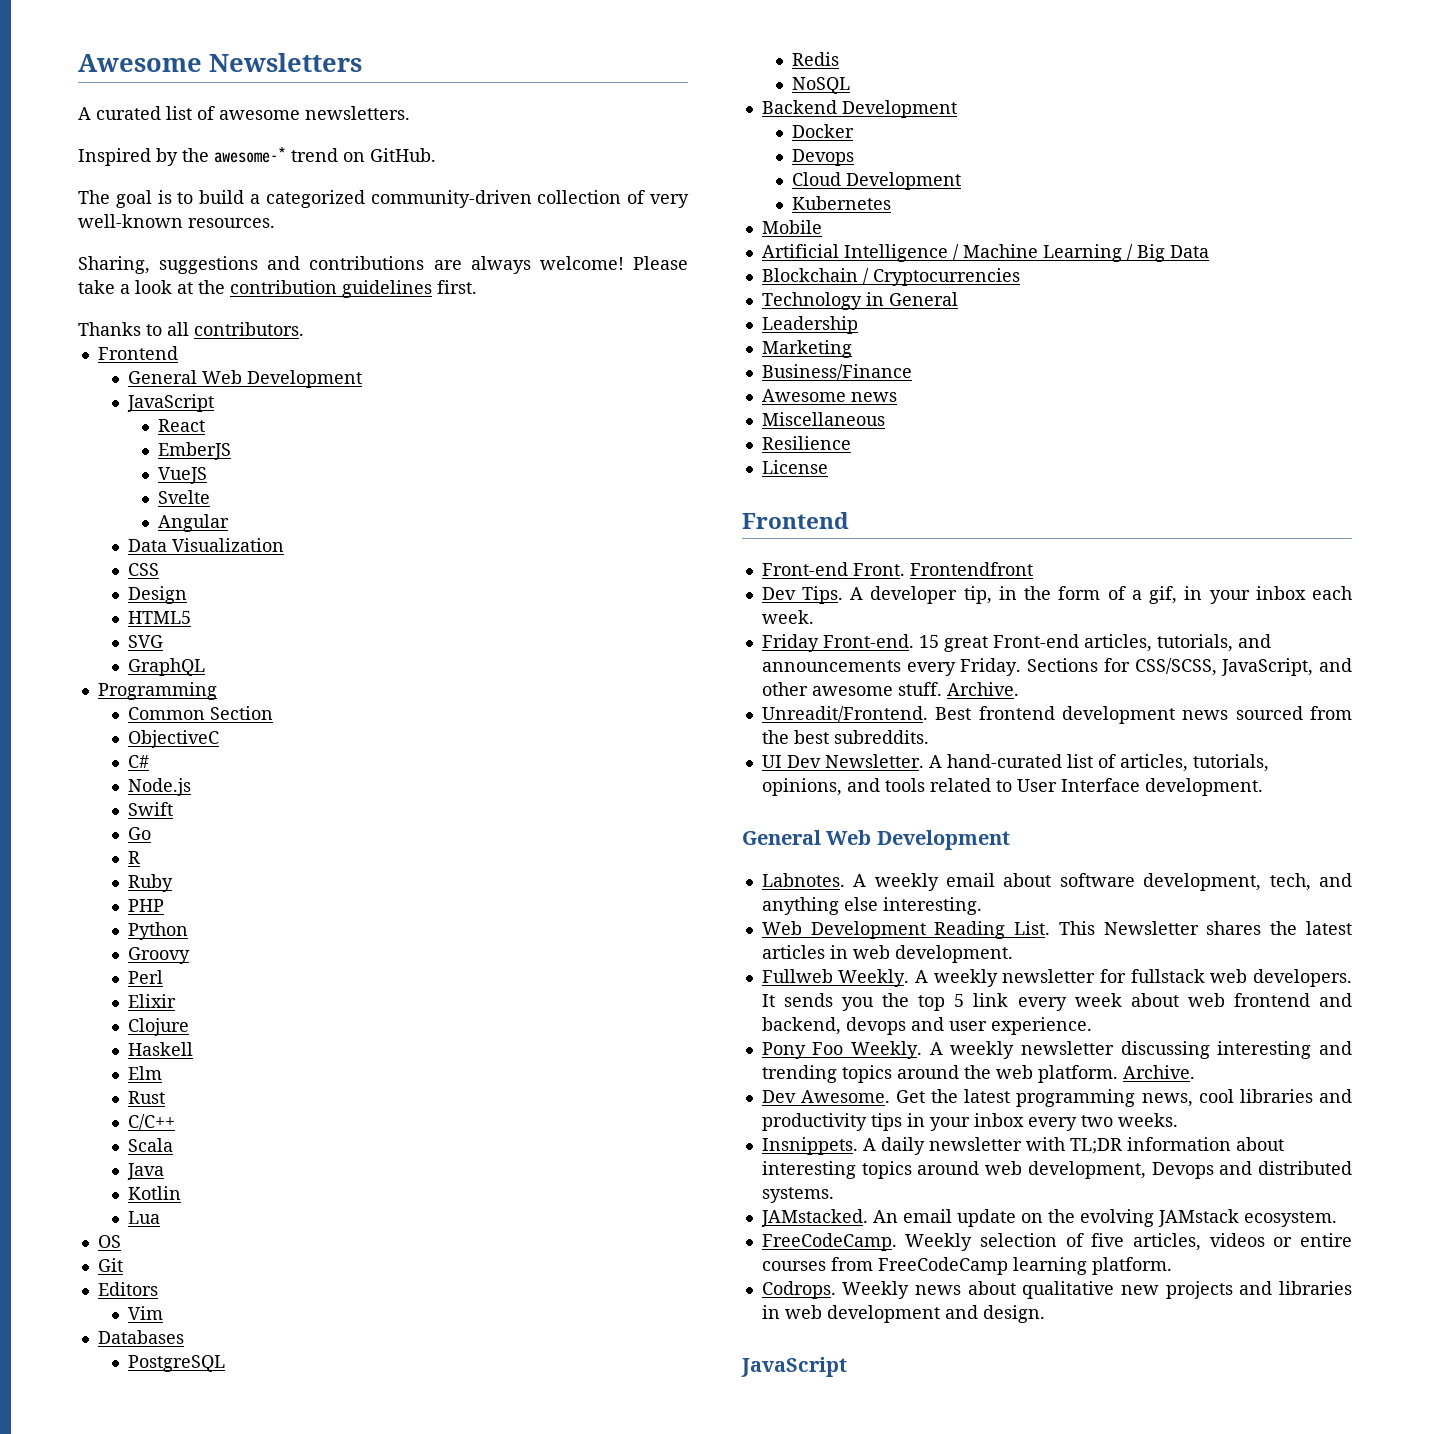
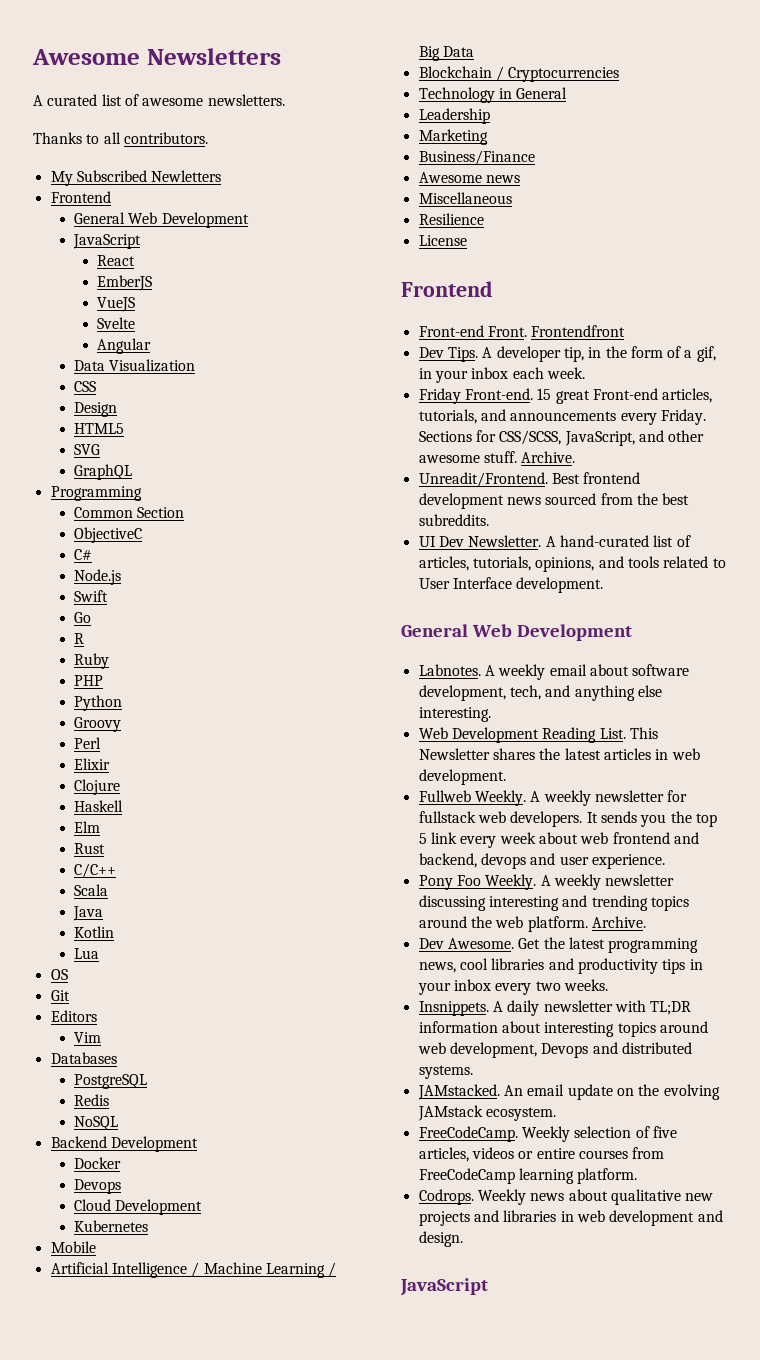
[78,147,436,166] [78,190,689,208] [78,214,275,228] [78,256,688,274] [78,280,477,298] // Inspired by the awesome-* trend on GitHub. // The goal is to build a categorized community-driven collection of very well-known resources. // Sharing, suggestions and contributions are always welcome! Please take a look at the contribution guidelines first. -> (285, 100) none
(304, 329) none -> [50,170,222,186] // My Subscribed Newletters

